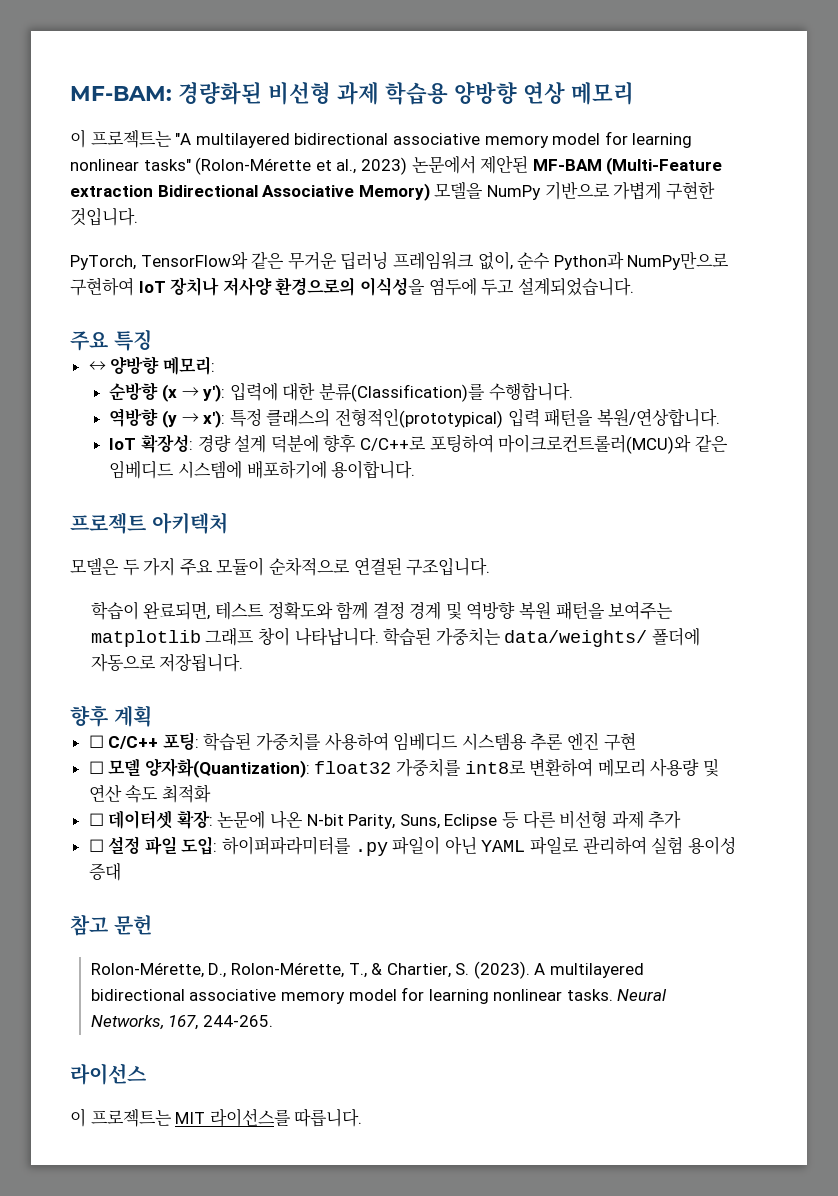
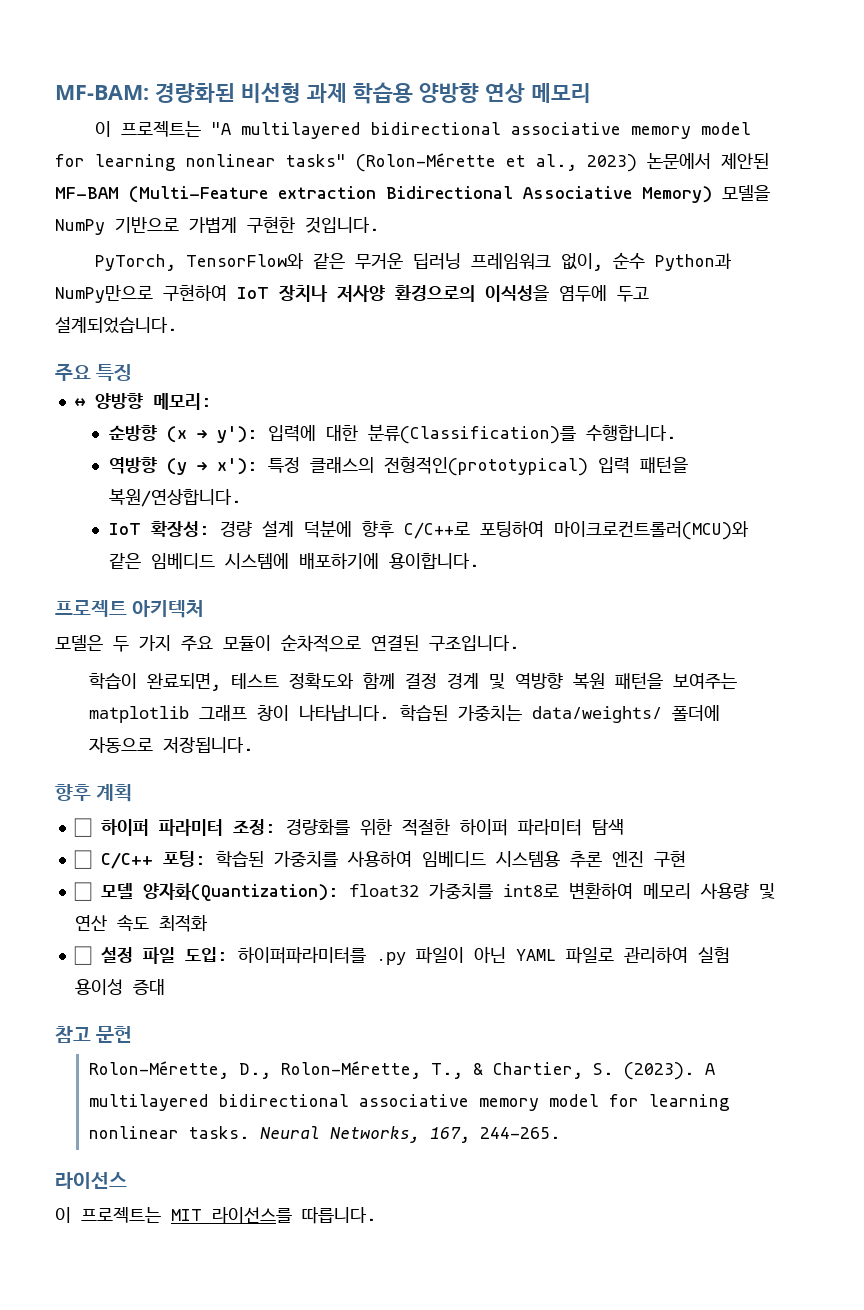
(152, 716) none -> [73,818,624,837] // ☐ 하이퍼 파라미터 조정: 경량화를 위한 적절한 하이퍼 파라미터 탐색
[88,810,682,829] // ☐ 데이터셋 확장: 논문에 나온 N-bit Parity, Suns, Eclipse 등 다른 비선형 과제 추가 -> (208, 923) none

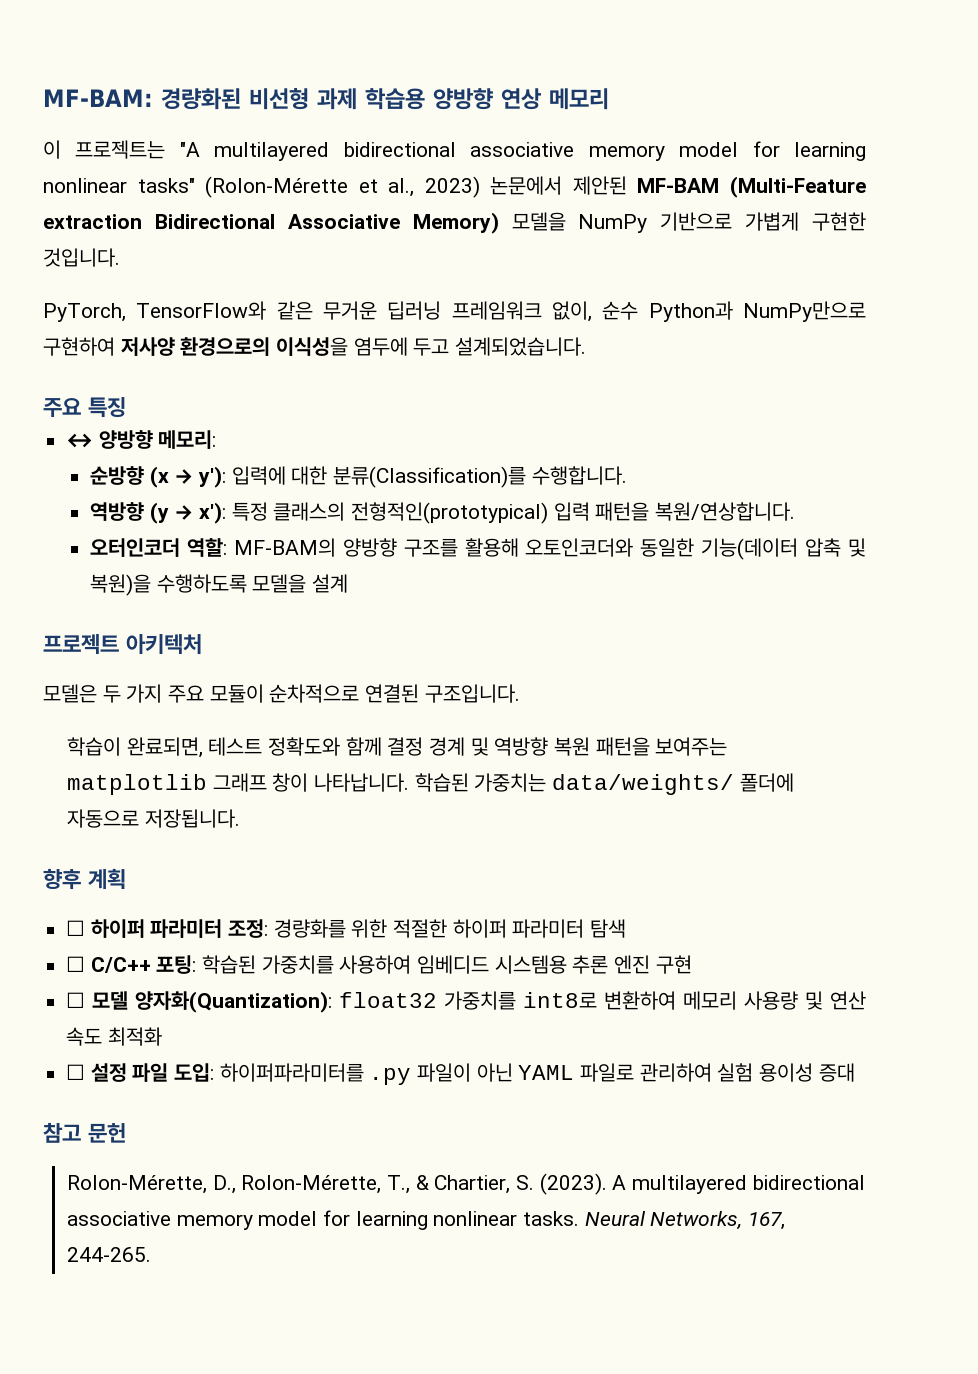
[237,285,328,302] IoT 장치나 -> (115, 346) none
[108,520,749,540] [108,553,480,569] IoT 확장성: 경량 설계 덕분에 향후 C/C++로 포팅하여 마이크로컨트롤러(MCU)와 같은 임베디드 시스템에 배포하기에 용이합니다. -> [89,538,867,560] [89,574,349,596] 오터인코더 역할: MF-BAM의 양방향 구조를 활용해 오토인코더와 동일한 기능(데이터 압축 및 복원)을 수행하도록 모델을 설계
[55,1172,127,1189] [55,1207,377,1224] // 라이선스 // 이 프로젝트는 MIT 라이선스를 따릅니다. -> (151, 1254) none

